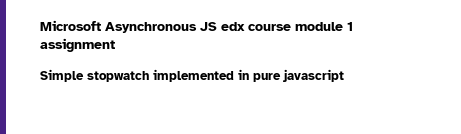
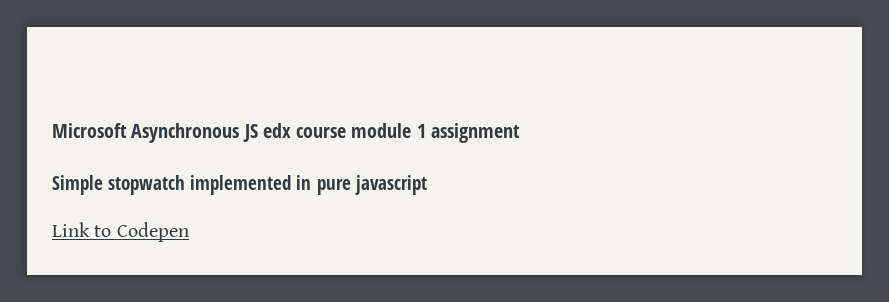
(344, 75) none -> [52,222,189,242] // Link to Codepen

